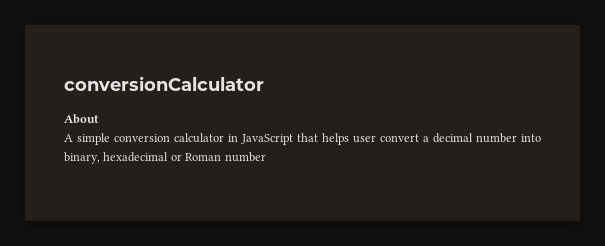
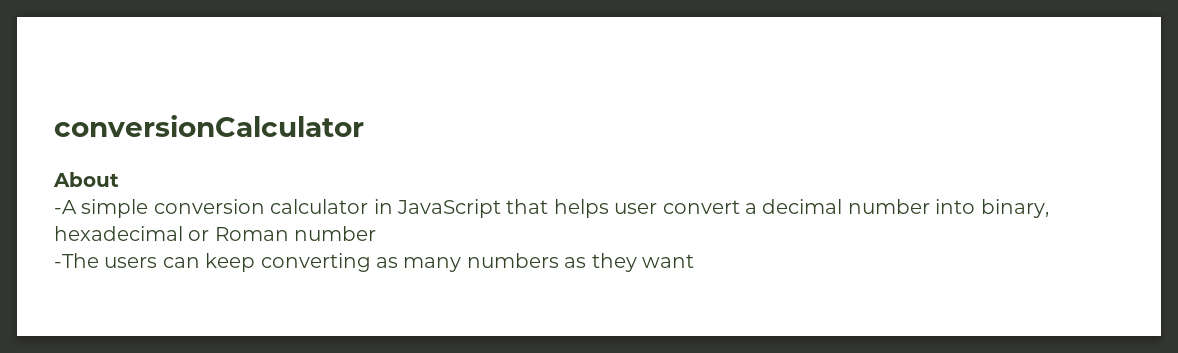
[64,134,73,142] A -> [54,200,77,214] -A
(266, 157) none -> [54,253,694,272] // -The users can keep converting as many numbers as they want

